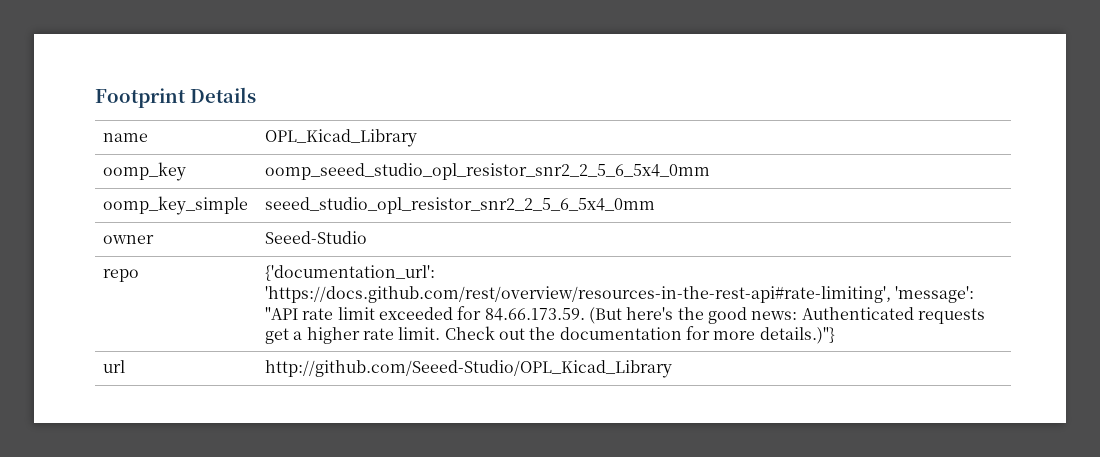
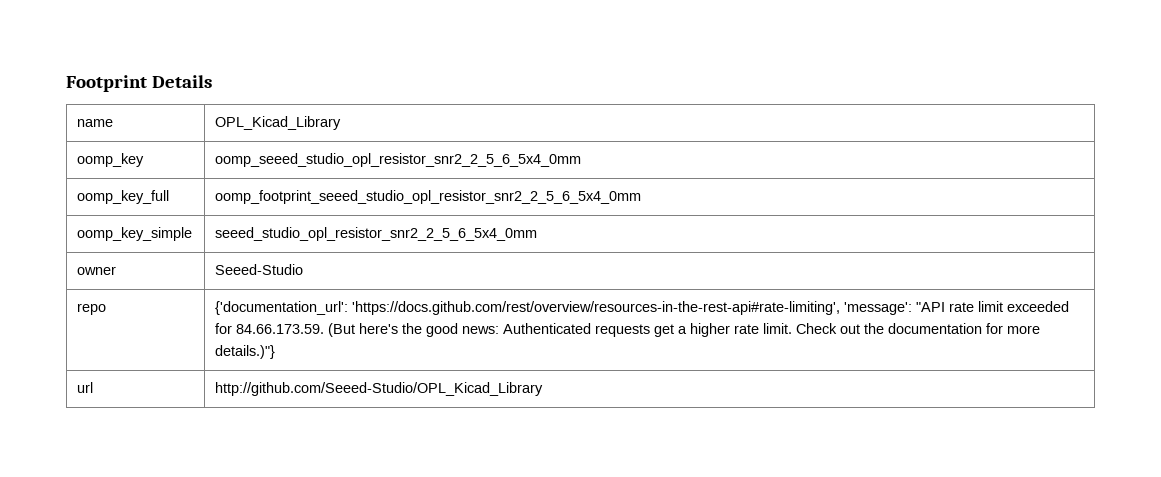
(711, 171) none -> [77,190,170,204] [215,190,642,204] // oomp_key_full | oomp_footprint_seeed_studio_opl_resistor_snr2_2_5_6_5x4_0mm

